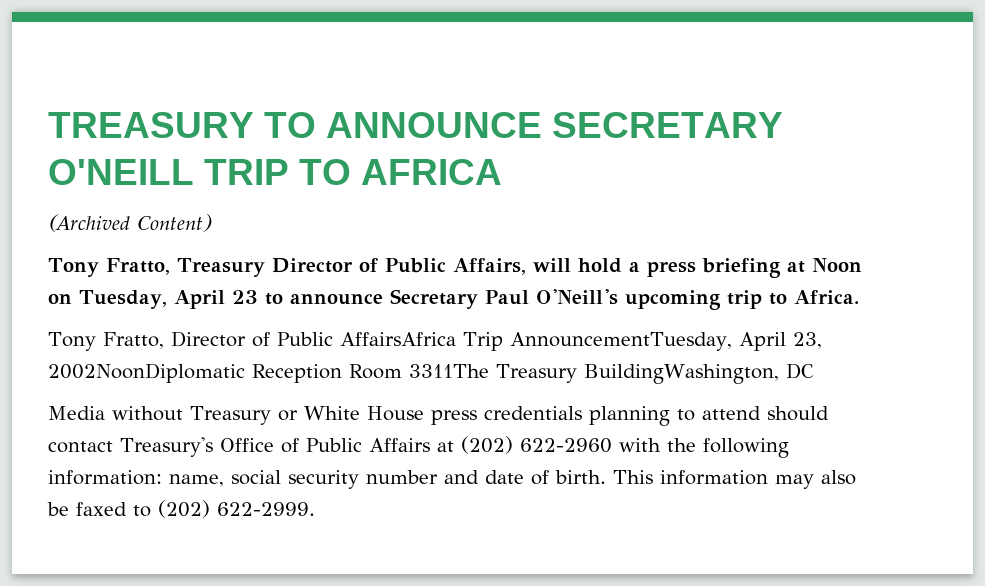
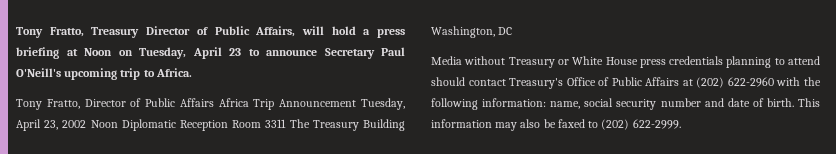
[48,112,783,138] [48,159,502,185] [48,214,212,232] TREASURY TO ANNOUNCE SECRETARY O'NEILL TRIP TO AFRICA // (Archived Content) // -> (16, 32) none
[339,332,822,351] [48,363,779,384] AffairsAfrica Trip AnnouncementTuesday, April 23, 2002NoonDiplomatic Reception Room 3311The Treasury BuildingWashington, -> [179,98,405,110] [16,119,405,131] [431,26,495,38] Affairs Africa Trip Announcement Tuesday, April 23, 2002 Noon Diplomatic Reception Room 3311 The Treasury Building Washington,

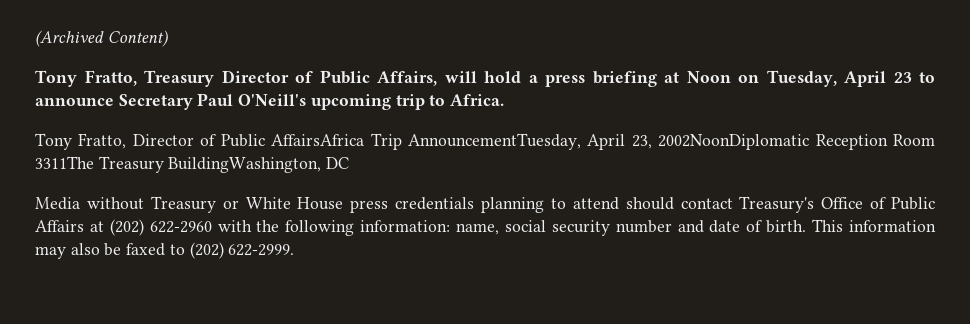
(16, 32) none -> [35,30,168,47] (Archived Content) //
[179,98,405,110] [16,119,405,131] [431,26,495,38] Affairs Africa Trip Announcement Tuesday, April 23, 2002 Noon Diplomatic Reception Room 3311 The Treasury Building Washington, -> [271,133,935,150] [35,156,322,173] AffairsAfrica Trip AnnouncementTuesday, April 23, 2002NoonDiplomatic Reception Room 3311The Treasury BuildingWashington,

